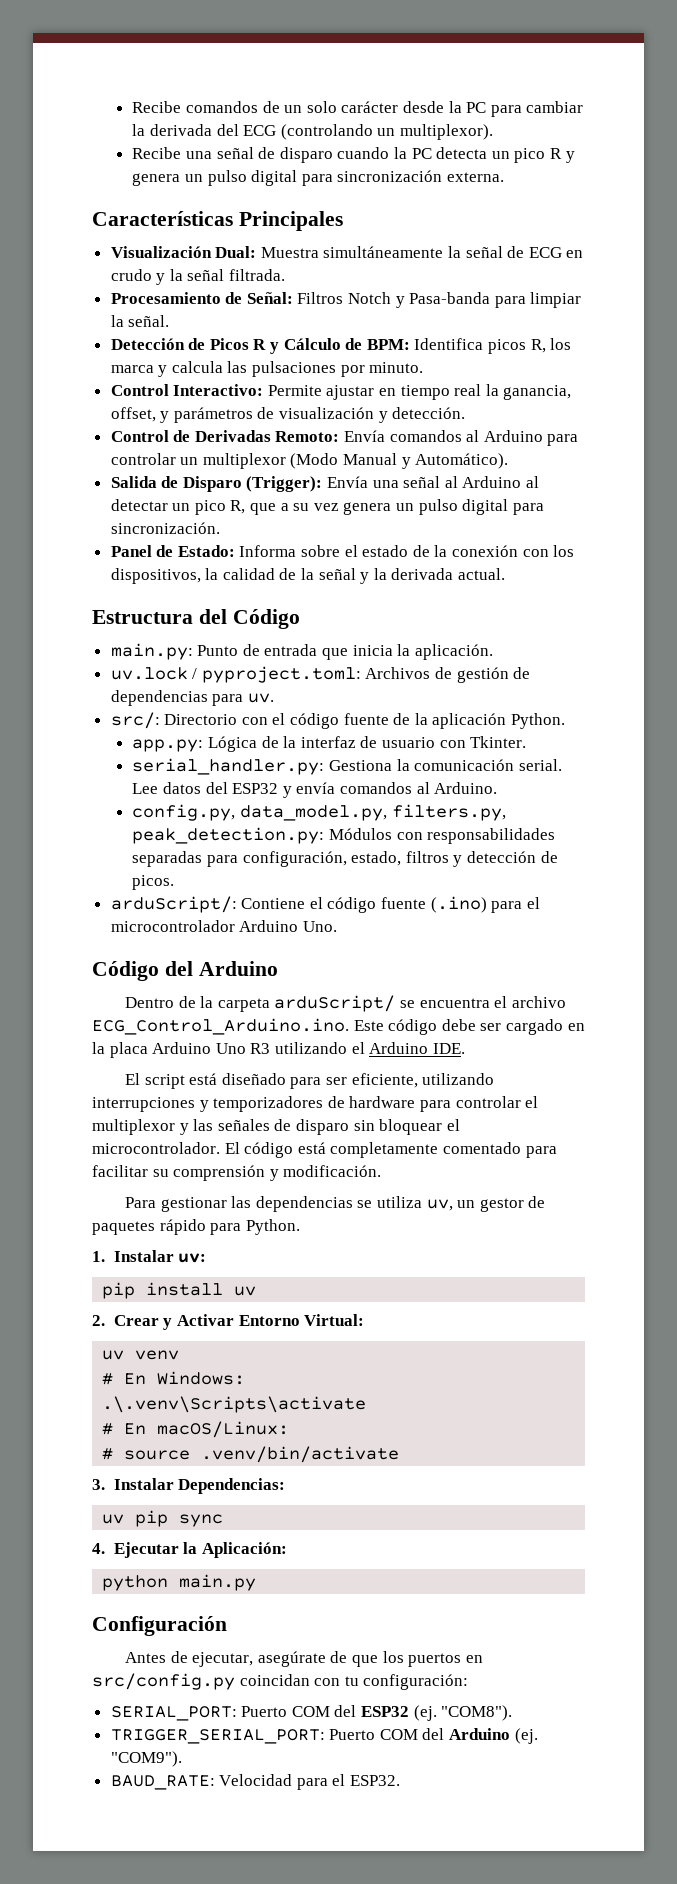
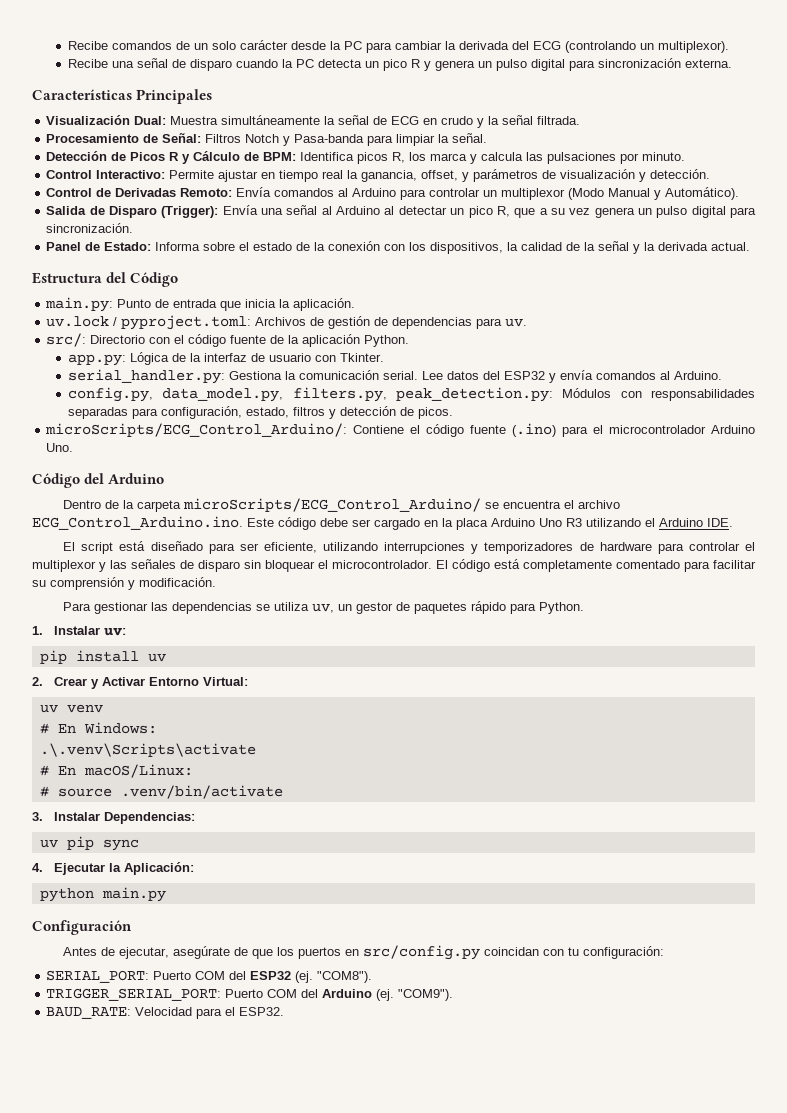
[110,896,237,913] arduScript/: -> [45,423,348,437] microScripts/ECG_Control_Arduino/:
[274,995,396,1012] arduScript/ -> [183,498,482,512] microScripts/ECG_Control_Arduino/

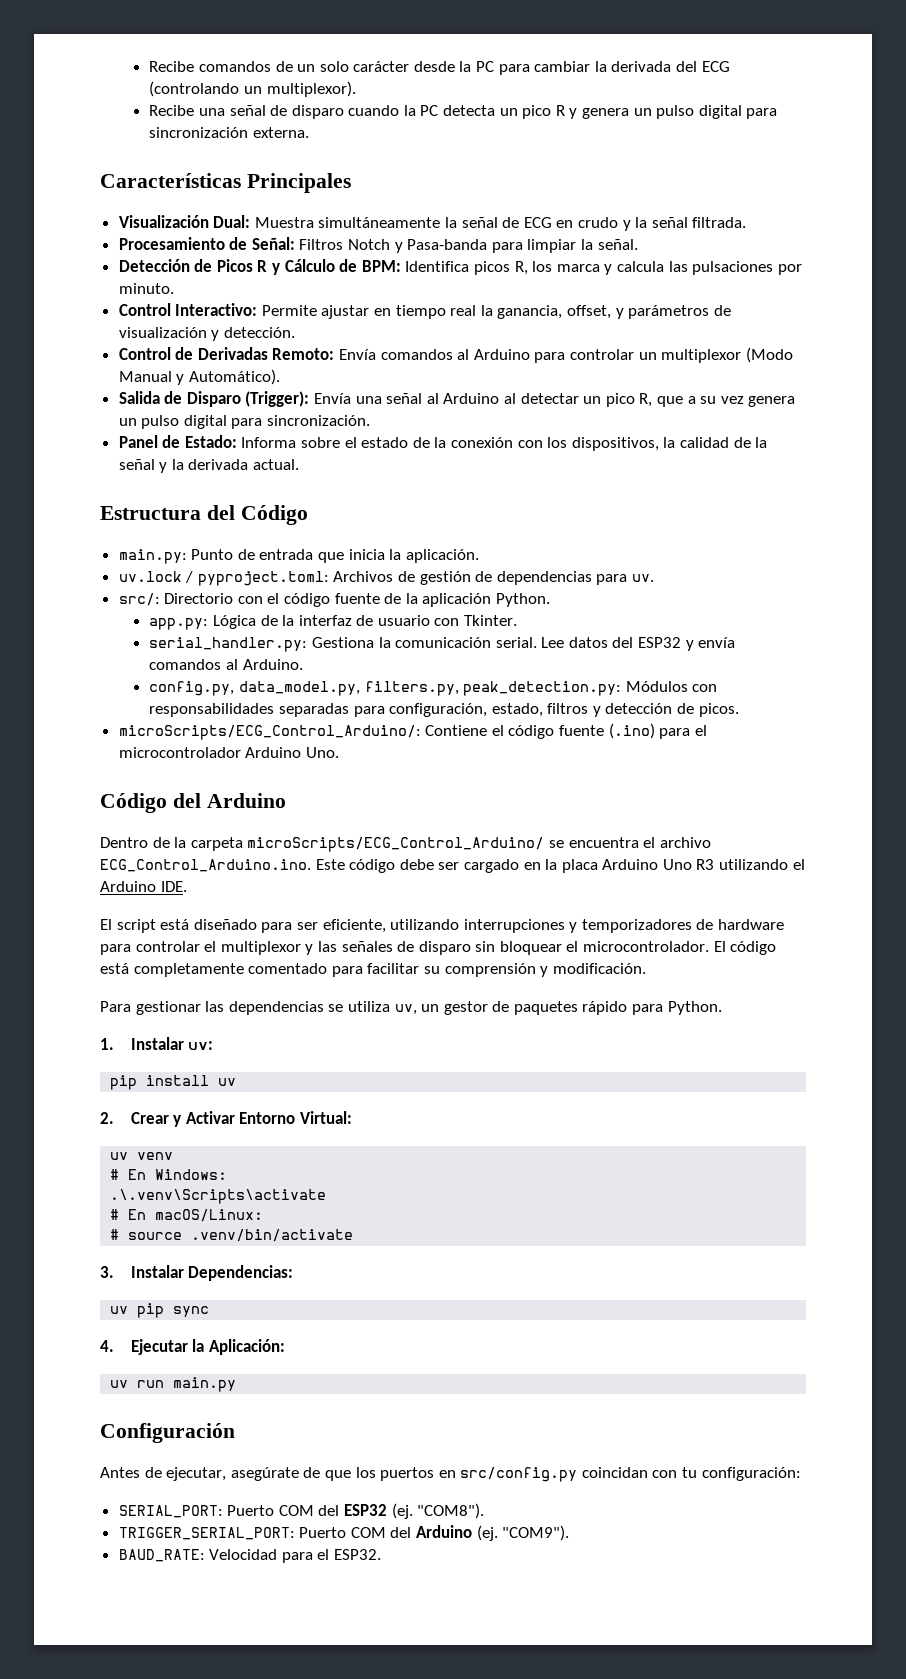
[39,888,94,902] python -> [110,1380,165,1388] uv run

